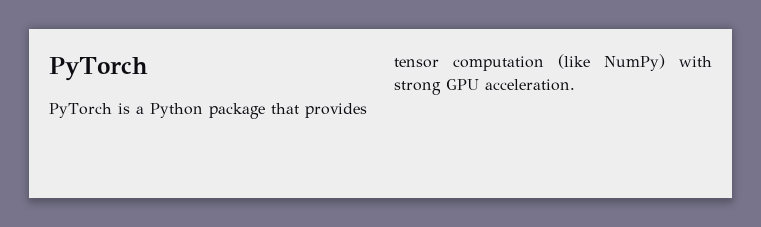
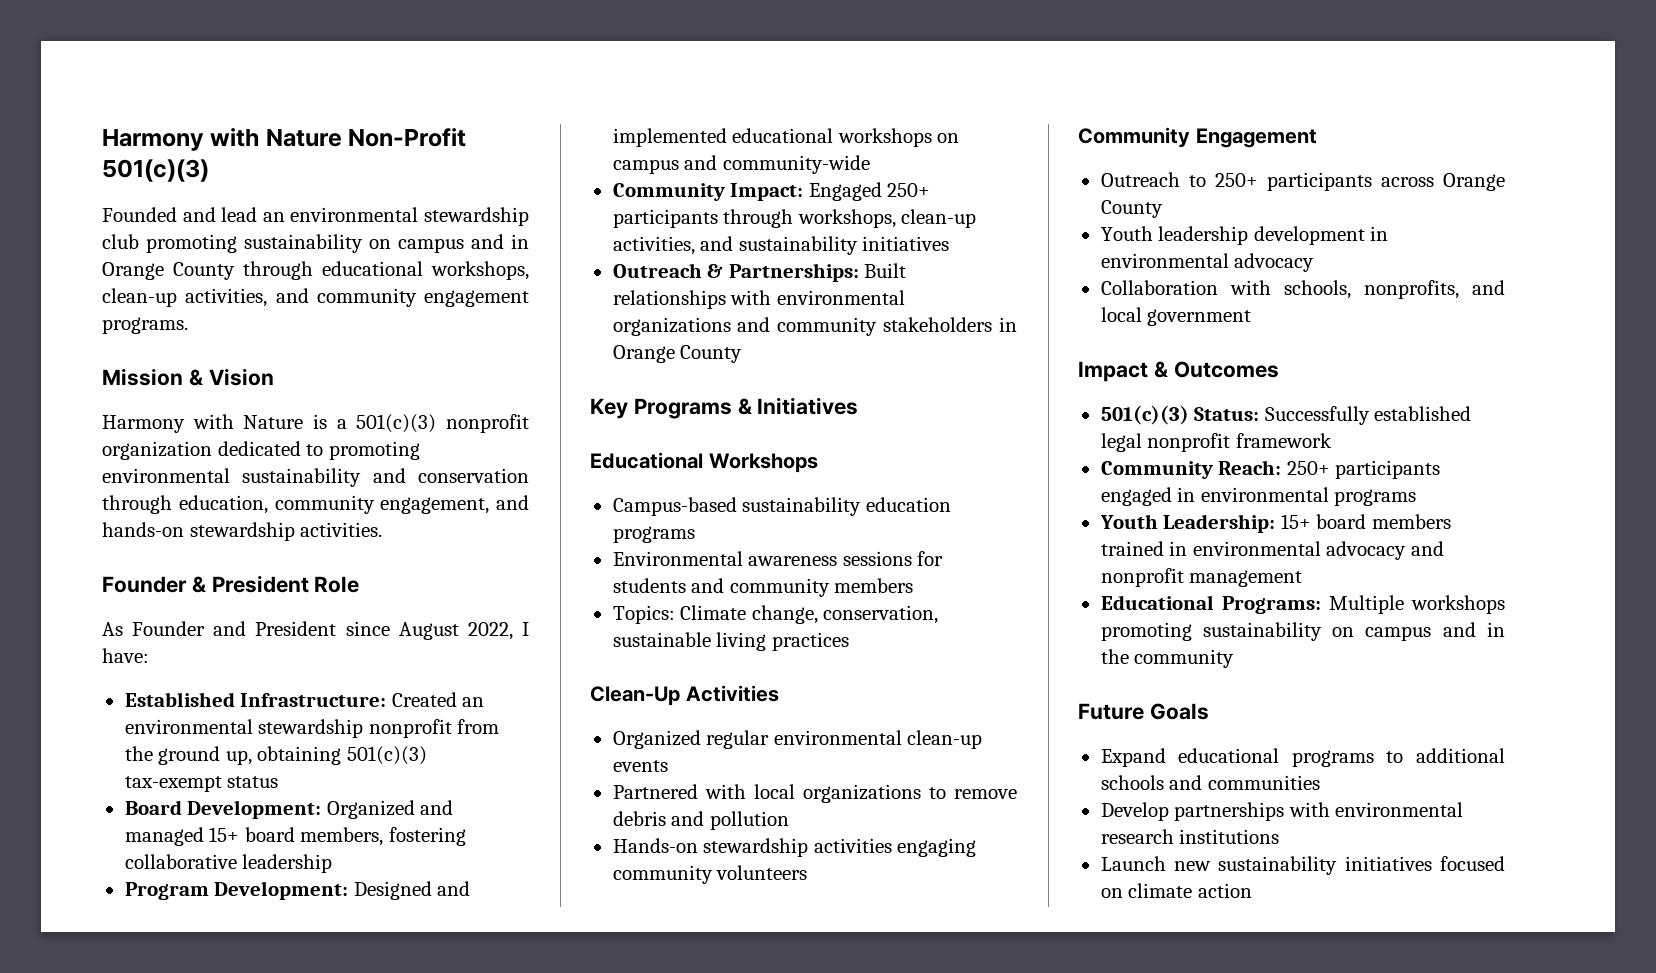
[49,57,148,81] [49,103,367,119] [394,54,712,71] [394,79,575,95] PyTorch // PyTorch is a Python package that provides tensor computation (like NumPy) with strong GPU acceleration. -> [102,128,467,151] [102,159,209,182] [102,207,529,226] [102,234,529,253] [102,261,529,280] [102,288,529,307] [102,317,188,334] [102,368,274,386] [102,414,530,433] [102,441,420,460] [102,468,529,487] [102,495,529,514] [102,522,383,541] [102,575,360,593] [102,621,529,640] [102,648,149,663] [124,692,485,707] [124,719,500,738] [124,746,427,765] [124,776,279,792] [124,800,454,819] [124,827,466,846] [124,854,333,873] [124,881,471,900] [612,128,960,147] [612,155,870,174] [612,182,931,201] [612,209,977,228] [612,236,950,255] [612,263,907,282] [612,290,905,309] [612,317,1017,336] [612,345,743,363] [590,397,859,419] [590,452,818,473] [612,497,951,516] [612,526,695,543] [612,551,944,566] [612,578,914,597] [612,605,939,624] [612,632,849,651] [590,685,779,706] [612,730,983,749] [612,760,668,772] [612,784,1017,803] [612,811,789,830] [612,838,977,857] [612,865,808,884] [1078,127,1317,148] [1100,172,1505,191] [1100,200,1163,218] [1100,226,1389,245] [1100,253,1315,272] [1100,280,1505,299] [1100,307,1252,326] [1078,361,1279,382] [1100,405,1472,425] [1100,433,1332,452] [1100,460,1441,479] [1100,487,1417,506] [1099,514,1451,533] [1100,541,1444,560] [1100,568,1303,587] [1100,595,1505,614] [1100,622,1505,641] [1100,649,1235,668] [1078,703,1209,720] [1100,748,1505,767] [1100,775,1320,790] [1100,802,1464,821] [1100,829,1280,844] [1100,856,1505,875] [1100,883,1252,898] Harmony with Nature Non-Profit 501(c)(3) // Founded and lead an environmental stewardship club promoting sustainability on campus and in Orange County through educational workshops, clean-up activities, and community engagement programs. // Mission & Vision // Harmony with Nature is a 501(c)(3) nonprofit organization dedicated to promoting environmental sustainability and conservation through education, community engagement, and hands-on stewardship activities. // Founder & President Role // As Founder and President since August 2022, I have: // Established Infrastructure: Created an environmental stewardship nonprofit from the ground up, obtaining 501(c)(3) tax-exempt status // Board Development: Organized and managed 15+ board members, fostering collaborative leadership // Program Development: Designed and implemented educational workshops on campus and community-wide // Community Impact: Engaged 250+ participants through workshops, clean-up activities, and sustainability initiatives // Outreach & Partnerships: Built relationships with environmental organizations and community stakeholders in Orange County // Key Programs & Initiatives // Educational Workshops // Campus-based sustainability education programs // Environmental awareness sessions for students and community members // Topics: Climate change, conservation, sustainable living practices // Clean-Up Activities // Organized regular environmental clean-up events // Partnered with local organizations to remove debris and pollution // Hands-on stewardship activities engaging community volunteers // Community Engagement // Outreach to 250+ participants across Orange County // Youth leadership development in environmental advocacy // Collaboration with schools, nonprofits, and local government // Impact & Outcomes // 501(c)(3) Status: Successfully established legal nonprofit framework // Community Reach: 250+ participants engaged in environmental programs // Youth Leadership: 15+ board members trained in environmental advocacy and nonprofit management // Educational Programs: Multiple workshops promoting sustainability on campus and in the community // Future Goals // Expand educational programs to additional schools and communities // Develop partnerships with environmental research institutions // Launch new sustainability initiatives focused on climate action

